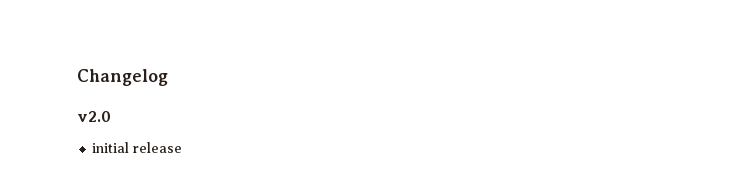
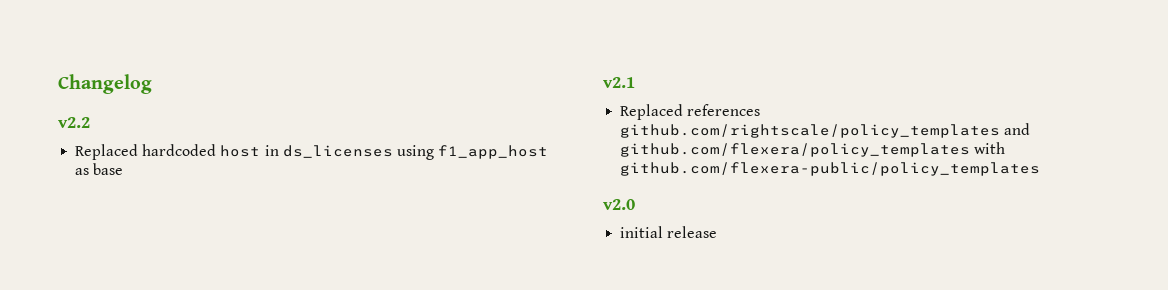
(168, 77) none -> [58,117,90,128] [75,144,549,160] [75,163,124,175] [603,77,635,88] [620,104,761,120] [620,123,1031,138] [620,142,1006,157] [620,162,1041,176] // v2.2 // Replaced hardcoded host in ds_licenses using f1_app_host as base // v2.1 // Replaced references github.com/rightscale/policy_templates and github.com/flexera/policy_templates with github.com/flexera-public/policy_templates

